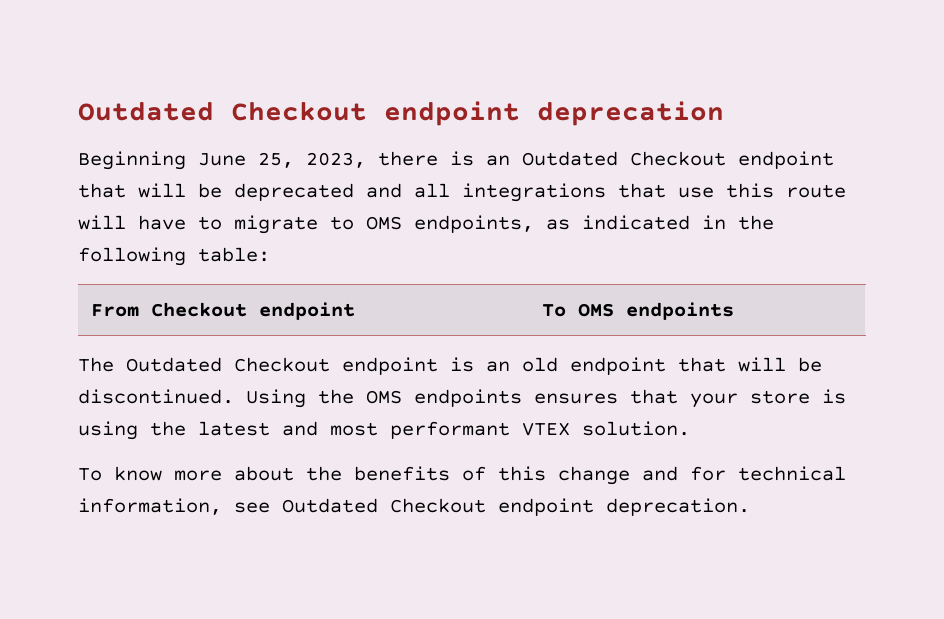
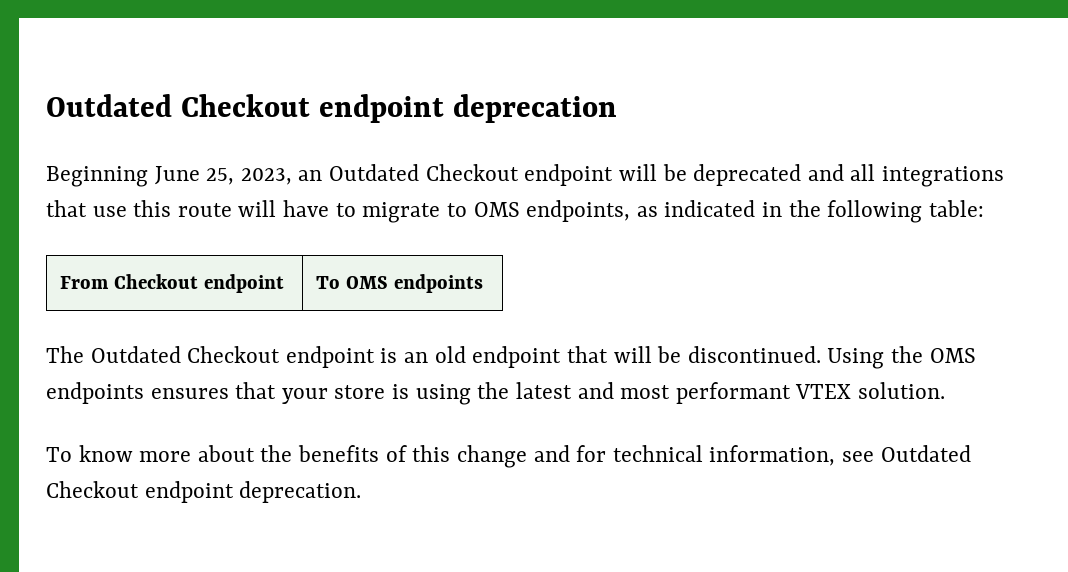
[378,151,474,166] there is -> (292, 176) none
[78,183,126,198] that -> (614, 175) none

